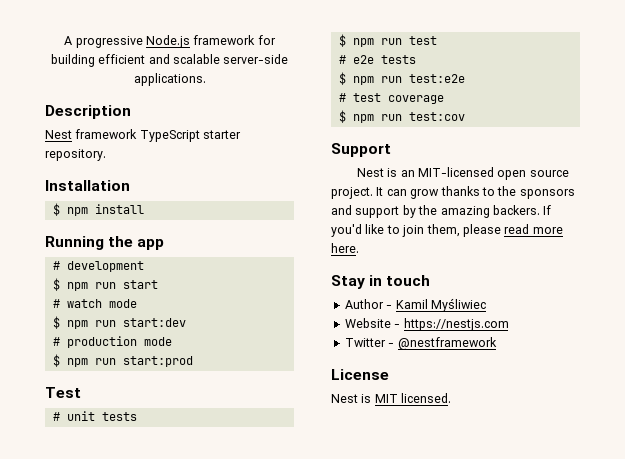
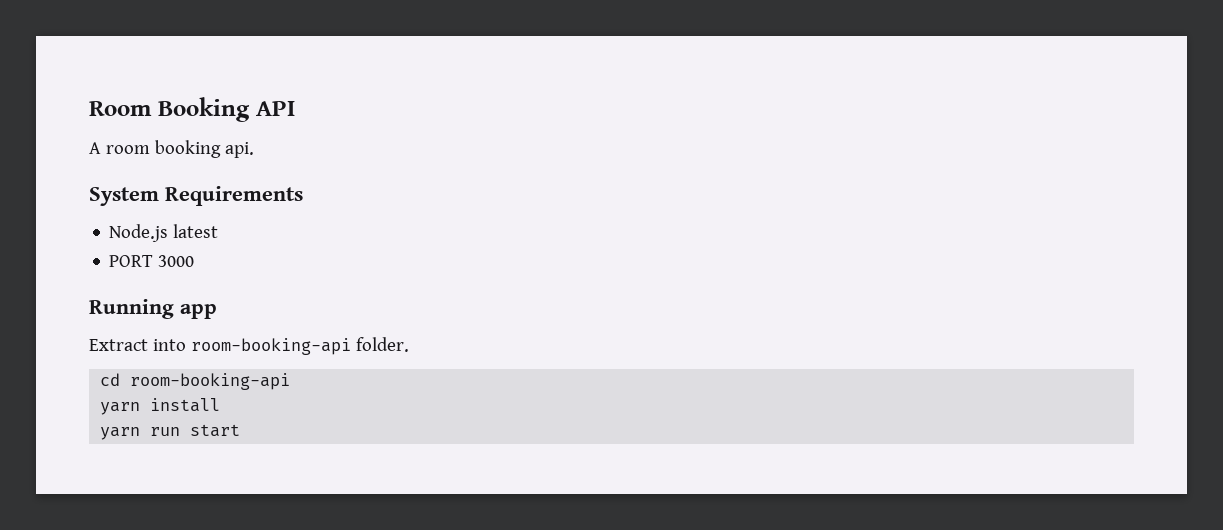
[64,35,276,48] [50,54,289,67] [133,73,206,86] [45,105,131,119] [45,129,242,142] [45,149,106,161] [45,180,130,191] [52,203,144,216] [45,236,165,250] [52,261,144,272] [52,278,158,291] [52,299,137,308] [52,316,186,329] [52,336,172,348] [52,354,193,367] [45,387,81,398] [52,411,137,421] [338,34,437,47] [338,55,416,64] [338,72,465,85] [338,93,444,104] [338,110,465,123] [331,143,391,157] [356,167,569,180] [331,186,575,199] [331,205,552,218] [331,224,563,237] [331,243,359,253] [331,275,431,289] [344,298,486,312] [344,318,509,331] [344,337,497,350] [331,369,389,380] [331,393,452,403] A progressive Node.js framework for building efficient and scalable server-side applications. // Description // Nest framework TypeScript starter repository. // Installation // $ npm install // Running the app // # development // $ npm run start // # watch mode // $ npm run start:dev // # production mode // $ npm run start:prod // Test // # unit tests // $ npm run test // # e2e tests // $ npm run test:e2e // # test coverage // $ npm run test:cov // Support // Nest is an MIT-licensed open source project. It can grow thanks to the sponsors and support by the amazing backers. If you'd like to join them, please read more here. // Stay in touch // Author - Kamil Myśliwiec // Website - https://nestjs.com // Twitter - @nestframework // License // Nest is MIT licensed. -> [89,97,295,122] [89,140,254,158] [89,186,303,206] [109,224,219,242] [109,255,195,267] [89,299,217,319] [89,337,409,355] [100,373,291,390] [100,398,221,415] [100,424,241,440] Room Booking API // A room booking api. // System Requirements // Node.js latest // PORT 3000 // Running app // Extract into room-booking-api folder. // cd room-booking-api // yarn install // yarn run start

